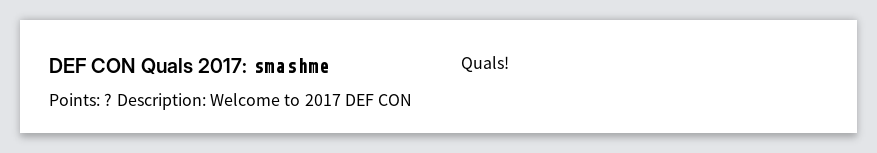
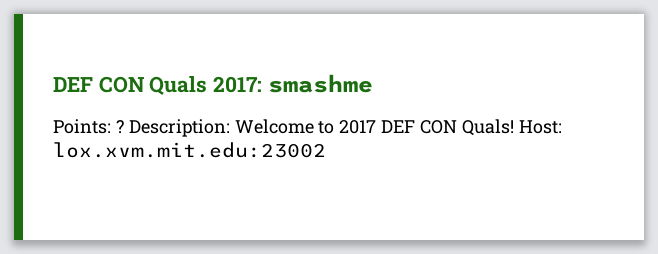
(509, 64) none -> [518,120,562,134] [53,142,326,158] Host: lox.xvm.mit.edu:23002

